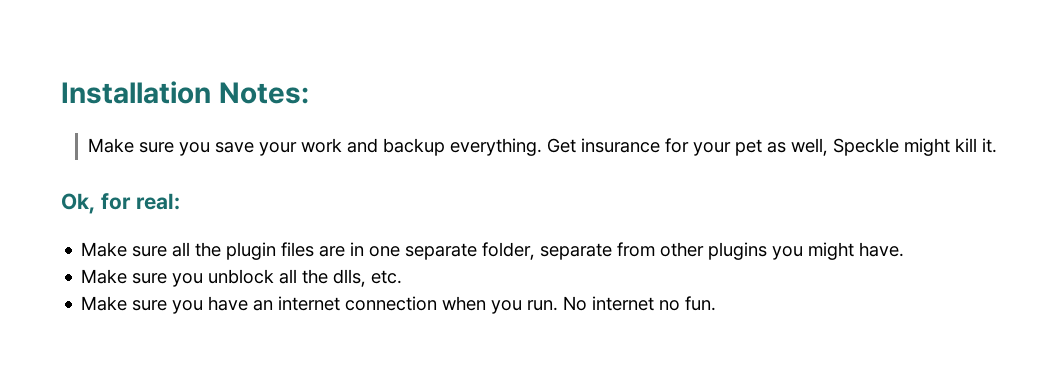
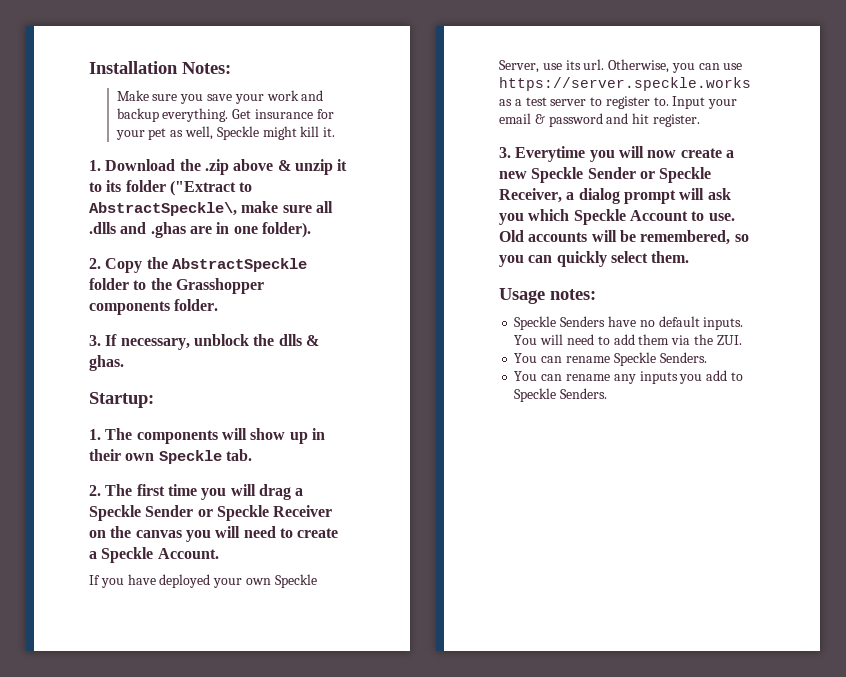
[61,193,180,214] [81,242,905,260] [81,269,403,287] [81,296,717,314] Ok, for real: // Make sure all the plugin files are in one separate folder, separate from other plugins you might have. // Make sure you unblock all the dlls, etc. // Make sure you have an internet connection when you run. No internet no fun. -> [89,159,348,175] [89,180,253,196] [89,201,333,216] [89,222,311,238] [89,257,307,273] [89,278,264,294] [89,299,219,315] [89,334,319,350] [89,355,124,371] [89,392,154,408] [89,428,325,444] [89,449,252,464] [89,484,304,500] [89,505,333,521] [89,526,339,542] [89,547,219,563] [89,574,317,588] [499,59,743,73] [499,77,751,91] [499,96,738,109] [499,113,700,127] [499,146,734,162] [499,167,712,183] [499,188,731,204] [499,209,735,225] [499,230,749,245] [499,251,690,267] [499,288,596,304] [514,316,744,330] [514,334,742,345] [514,352,707,366] [514,370,743,384] [514,388,608,402] 1. Download the .zip above & unzip it to its folder ("Extract to AbstractSpeckle\, make sure all .dlls and .ghas are in one folder). // 2. Copy the AbstractSpeckle folder to the Grasshopper components folder. // 3. If necessary, unblock the dlls & ghas. // Startup: // 1. The components will show up in their own Speckle tab. // 2. The first time you will drag a Speckle Sender or Speckle Receiver on the canvas you will need to create a Speckle Account. // If you have deployed your own Speckle Server, use its url. Otherwise, you can use https://server.speckle.works as a test server to register to. Input your email & password and hit register. // 3. Everytime you will now create a new Speckle Sender or Speckle Receiver, a dialog prompt will ask you which Speckle Account to use. Old accounts will be remembered, so you can quickly select them. // Usage notes: // Speckle Senders have no default inputs. You will need to add them via the ZUI. // You can rename Speckle Senders. // You can rename any inputs you add to Speckle Senders.

